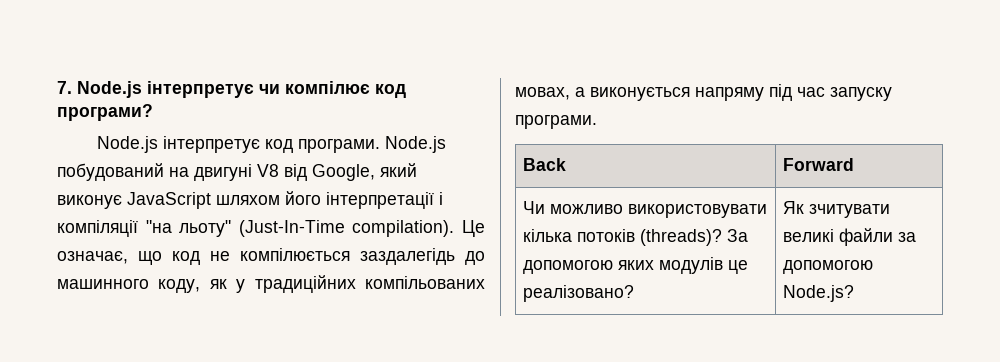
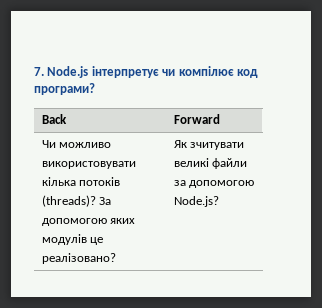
[96,136,446,153] [57,163,417,181] [57,191,443,209] [57,220,485,237] [57,248,485,265] [57,275,485,293] [515,84,892,101] [515,115,597,129] // Node.js інтерпретує код програми. Node.js побудований на двигуні V8 від Google, який виконує JavaScript шляхом його інтерпретації і компіляції "на льоту" (Just-In-Time compilation). Це означає, що код не компілюється заздалегідь до машинного коду, як у традиційних компільованих мовах, а виконується напряму під час запуску програми. -> (95, 89) none

